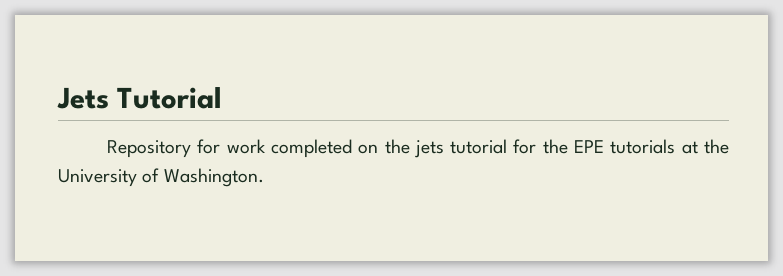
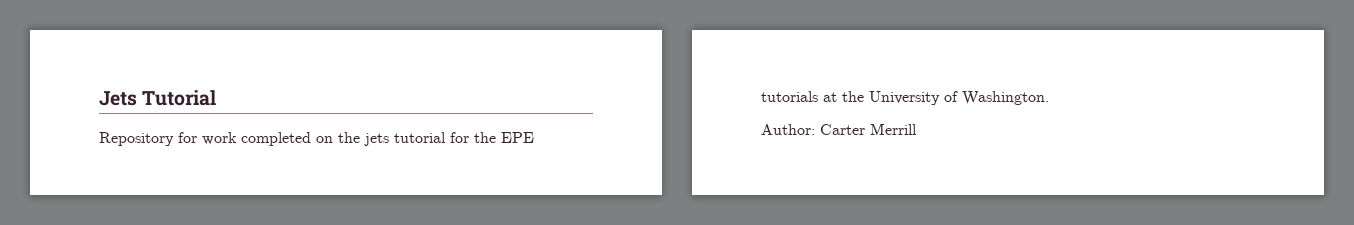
(264, 177) none -> [761,123,917,135] // Author: Carter Merrill

